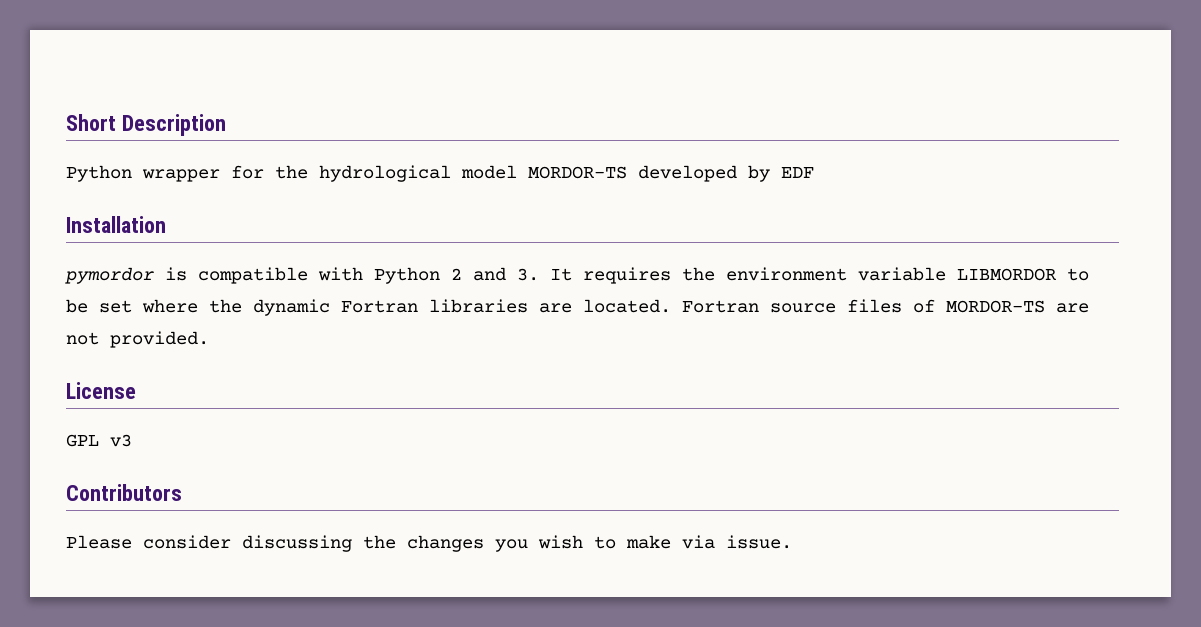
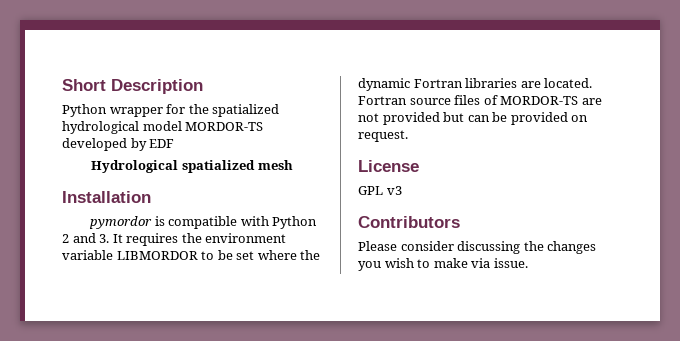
(308, 172) none -> [212,104,280,117] spatialized
(814, 172) none -> [91,160,293,173] // Hydrological spatialized mesh
[110,331,209,348] provided. -> [382,112,589,125] [358,130,408,142] provided but can be provided on request.

